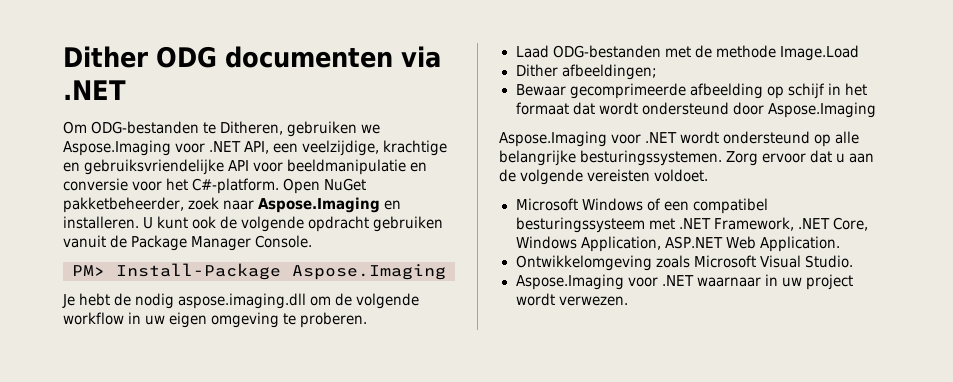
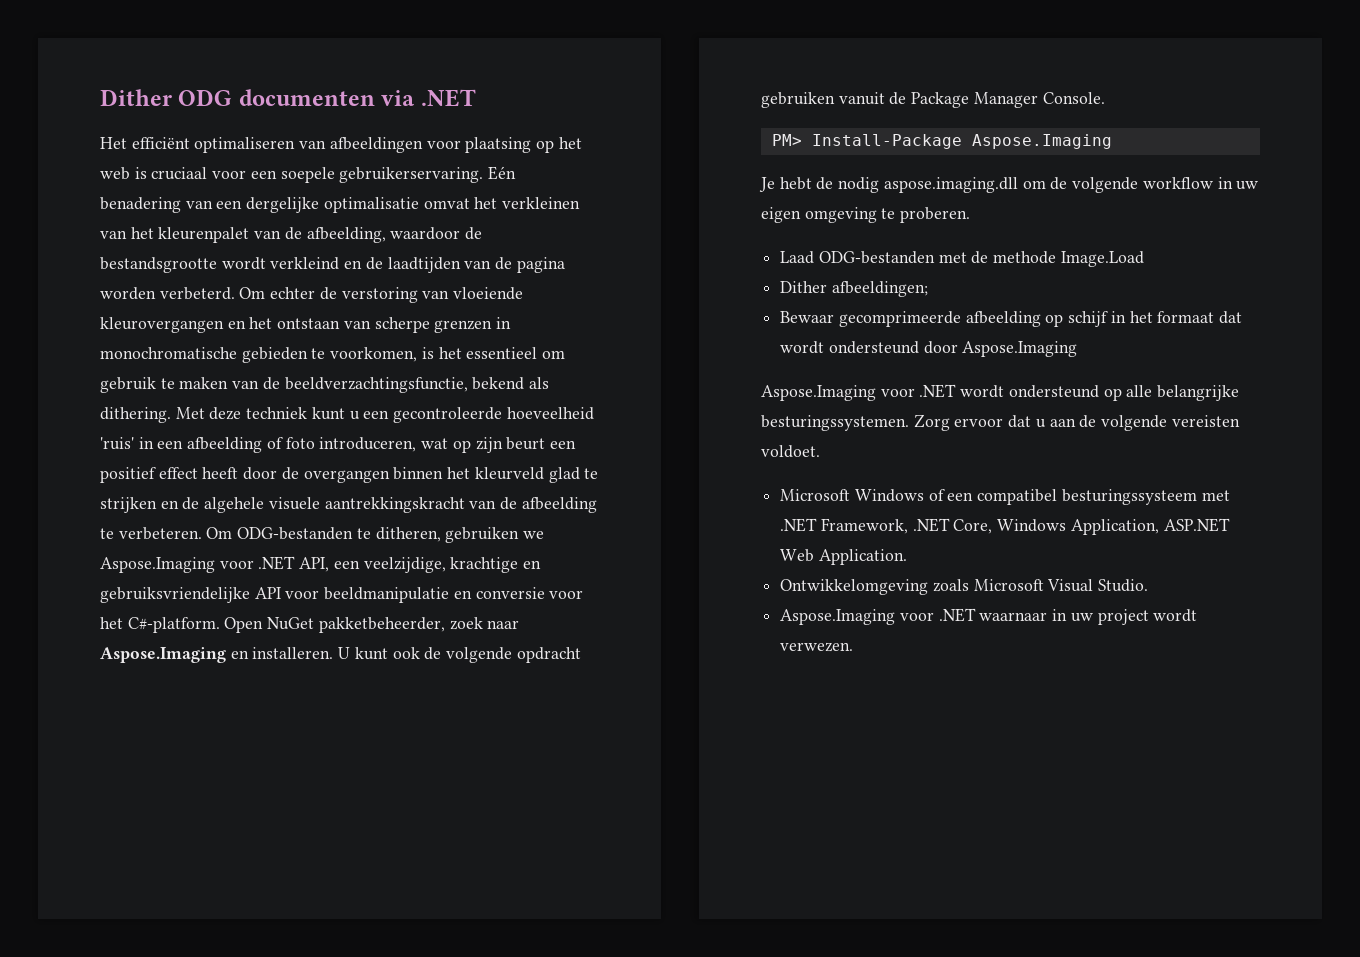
(126, 90) none -> [100,137,582,153] [100,166,517,183] [100,197,581,213] [100,227,483,243] [100,257,565,273] [100,287,524,303] [100,317,512,333] [100,347,566,363] [100,377,550,393] [100,407,594,423] [100,437,576,453] [100,467,599,483] [100,497,597,513] [100,527,202,540] Het efficiënt optimaliseren van afbeeldingen voor plaatsing op het web is cruciaal voor een soepele gebruikerservaring. Eén benadering van een dergelijke optimalisatie omvat het verkleinen van het kleurenpalet van de afbeelding, waardoor de bestandsgrootte wordt verkleind en de laadtijden van de pagina worden verbeterd. Om echter de verstoring van vloeiende kleurovergangen en het ontstaan van scherpe grenzen in monochromatische gebieden te voorkomen, is het essentieel om gebruik te maken van de beeldverzachtingsfunctie, bekend als dithering. Met deze techniek kunt u een gecontroleerde hoeveelheid 'ruis' in een afbeelding of foto introduceren, wat op zijn beurt een positief effect heeft door de overgangen binnen het kleurveld glad te strijken en de algehele visuele aantrekkingskracht van de afbeelding te verbeteren.
[220,121,284,135] Ditheren, -> [375,527,441,542] ditheren,

